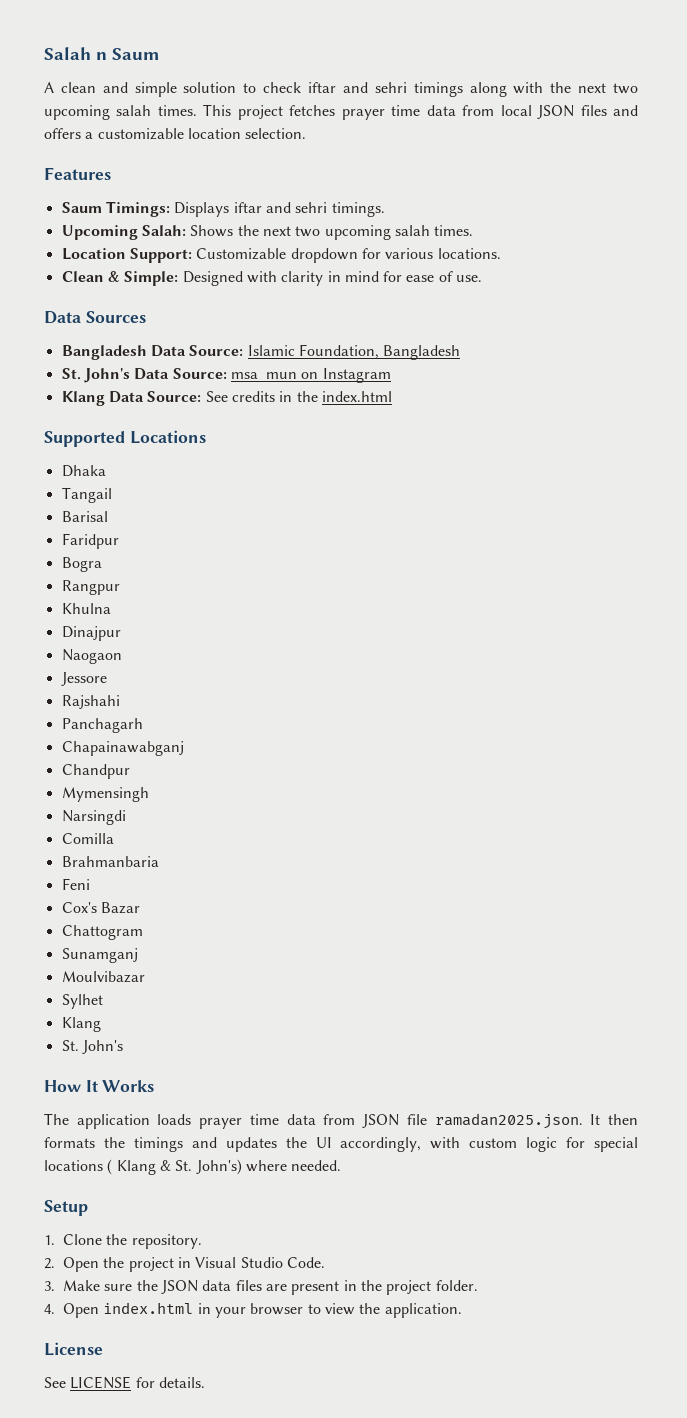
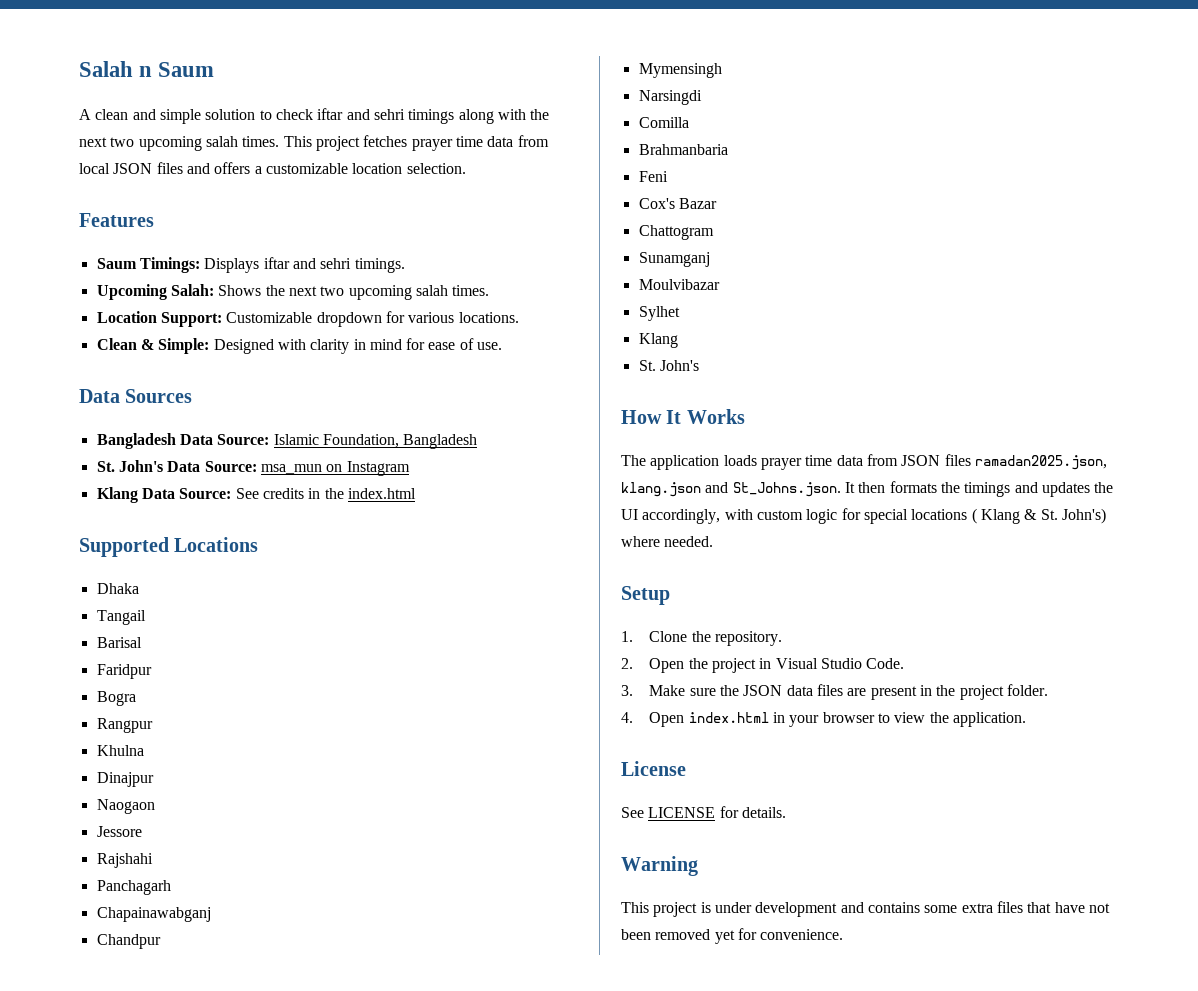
[406,1113,583,1129] file ramadan2025.json. -> [944,454,1107,470] [621,482,841,497] files ramadan2025.json, klang.json and St_Johns.json.
(205, 1382) none -> [621,856,698,876] [621,901,1110,917] [621,928,844,944] // Warning // This project is under development and contains some extra files that have not been removed yet for convenience.

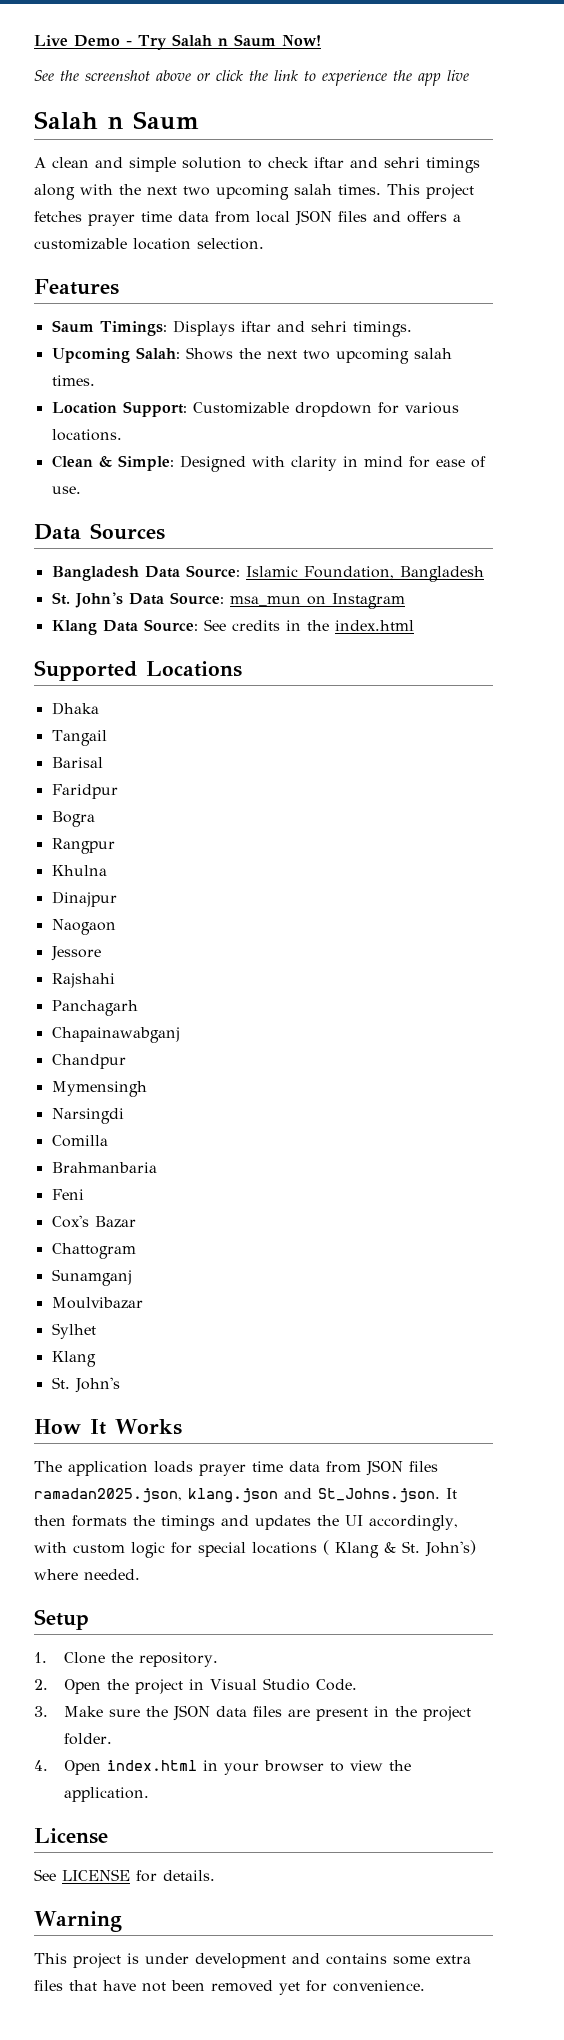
(79, 69) none -> [34,34,321,50] [34,70,469,86] Live Demo - Try Salah n Saum Now! // See the screenshot above or click the link to experience the app live //

